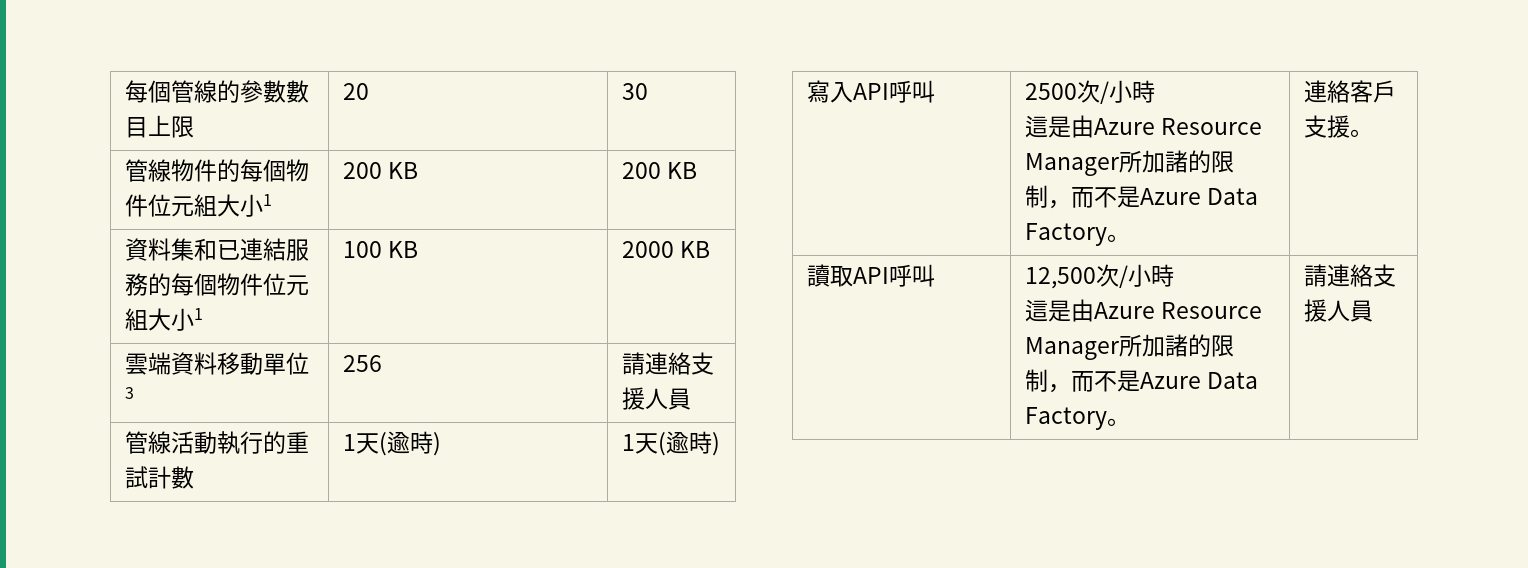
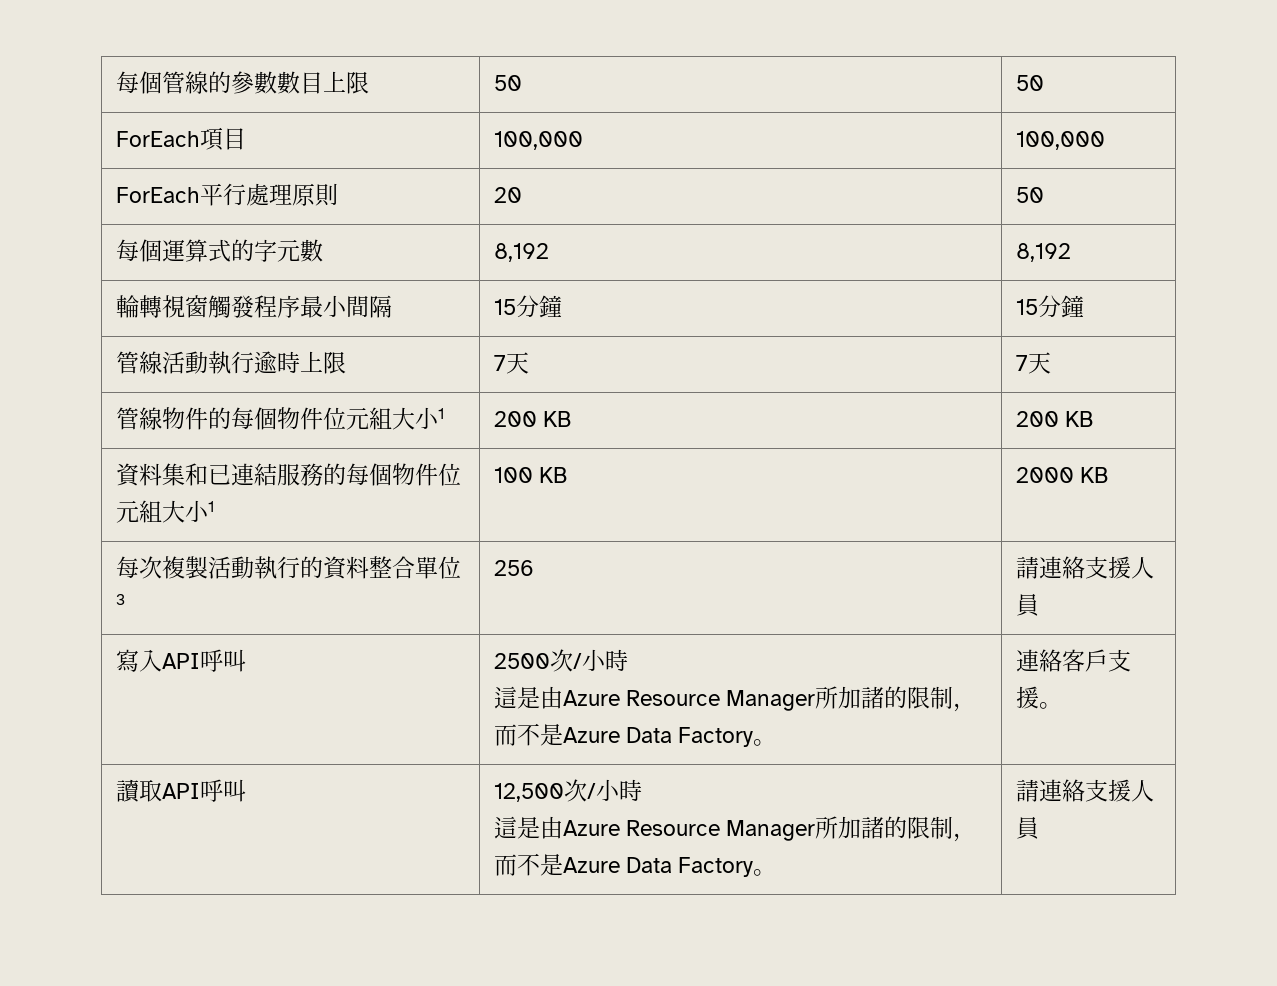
[342,83,369,100] [621,83,648,100] 20 | 30 -> [493,75,522,91] [1015,75,1044,91] [115,127,246,151] [493,131,583,150] [1015,131,1105,150] [115,183,338,206] [493,187,522,203] [1015,187,1044,203] [115,239,323,262] [493,243,549,262] [1015,243,1071,262] [115,295,392,318] [493,295,562,318] [1015,295,1084,318] [115,351,346,374] [493,352,529,374] [1015,352,1051,374] 50 | 50 // ForEach項目 | 100,000 | 100,000 // ForEach平行處理原則 | 20 | 50 // 每個運算式的字元數 | 8,192 | 8,192 // 輪轉視窗觸發程序最小間隔 | 15分鐘 | 15分鐘 // 管線活動執行逾時上限 | 7天 | 7天
[124,352,263,375] 雲端資料移動 -> [115,556,415,580] 每次複製活動執行的資料整合
[124,431,309,455] [124,466,194,489] [342,431,441,456] [621,431,720,456] // 管線活動執行的重試計數 | 1天(逾時) | 1天(逾時) -> (1039, 604) none

